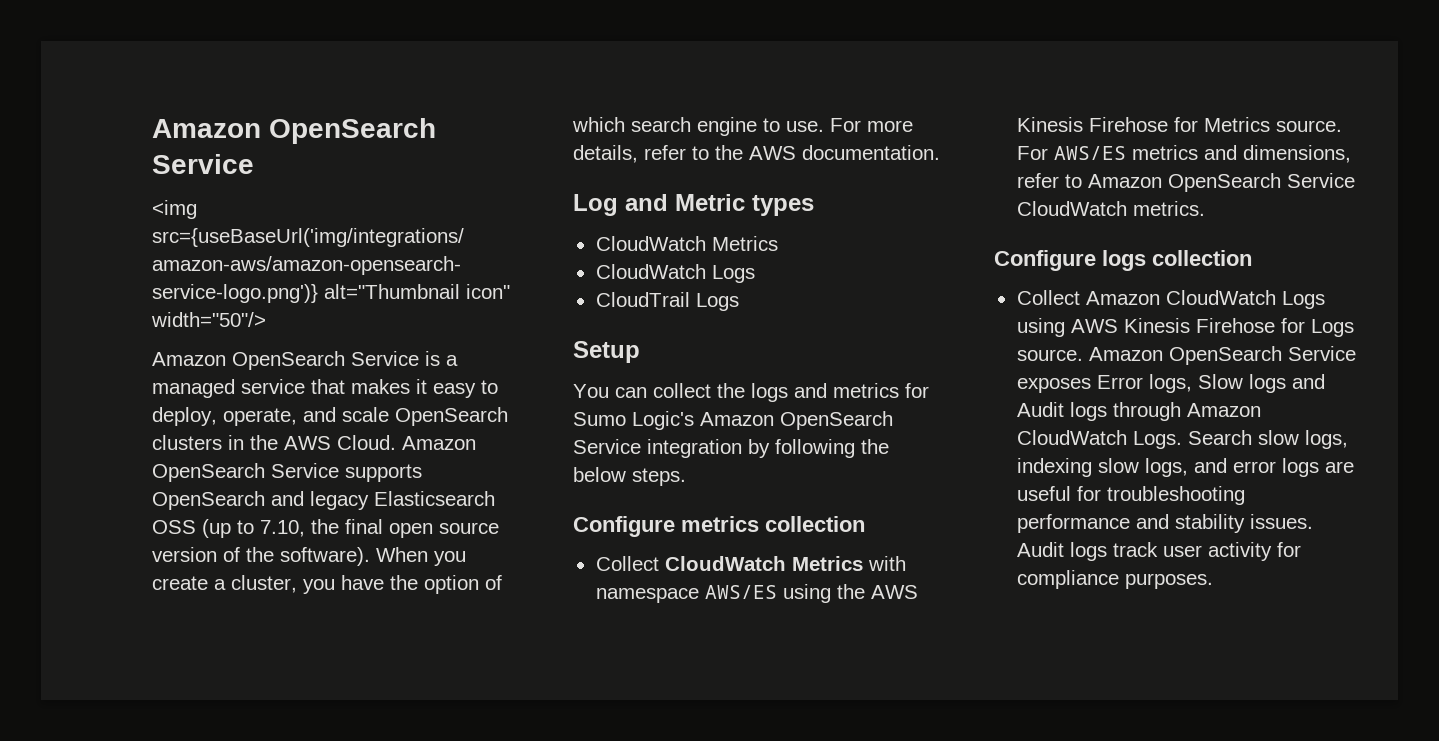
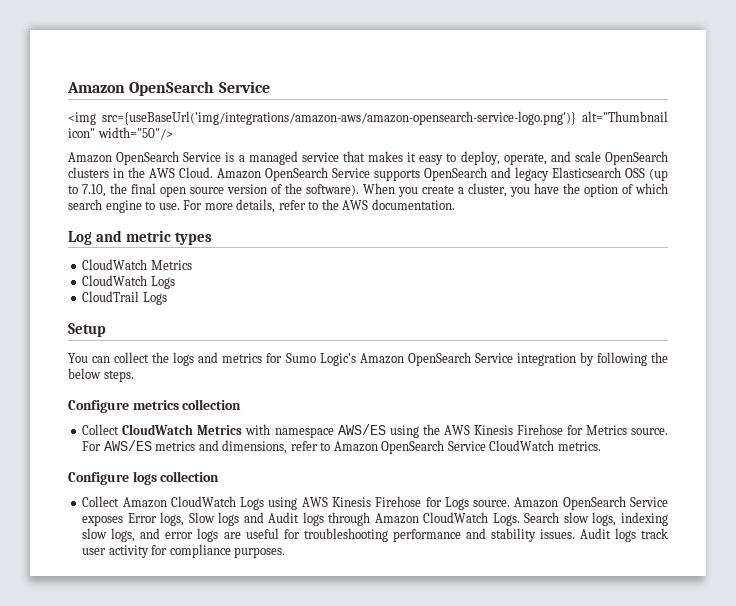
[675,194,745,211] Metric -> [125,230,171,242] metric

